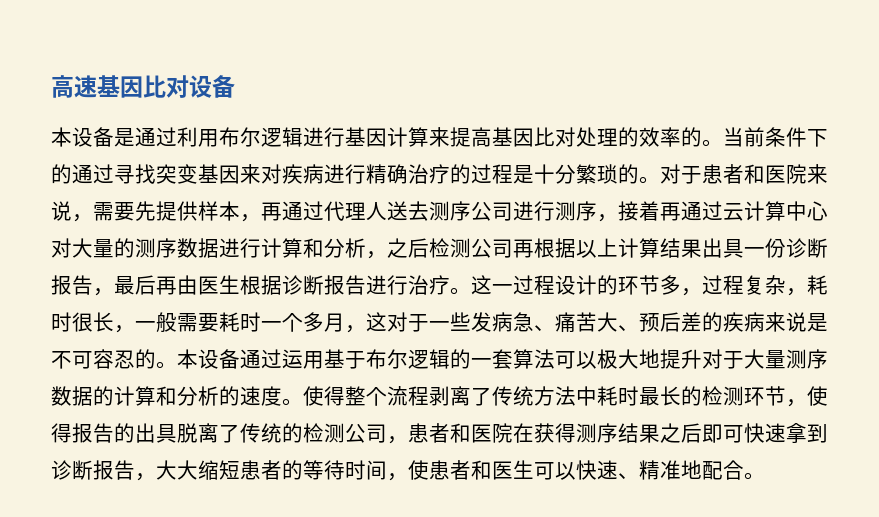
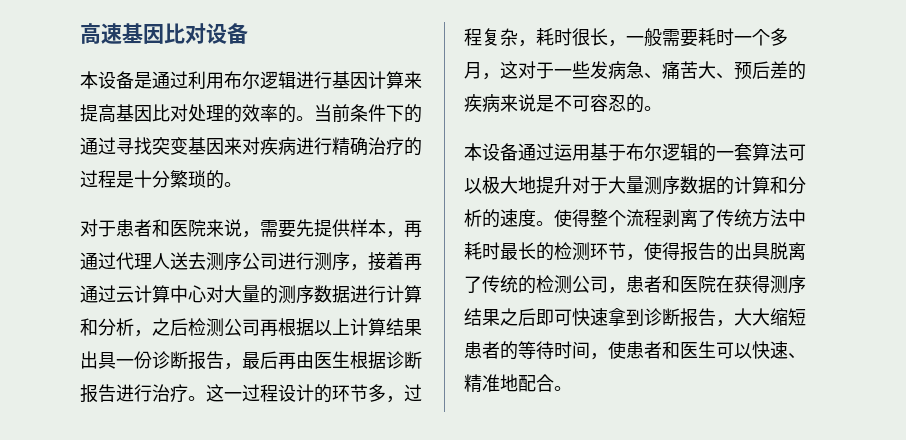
(660, 180) none -> (242, 184) //
(177, 365) none -> (662, 108) //

